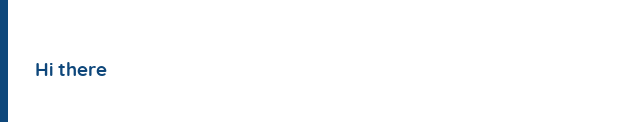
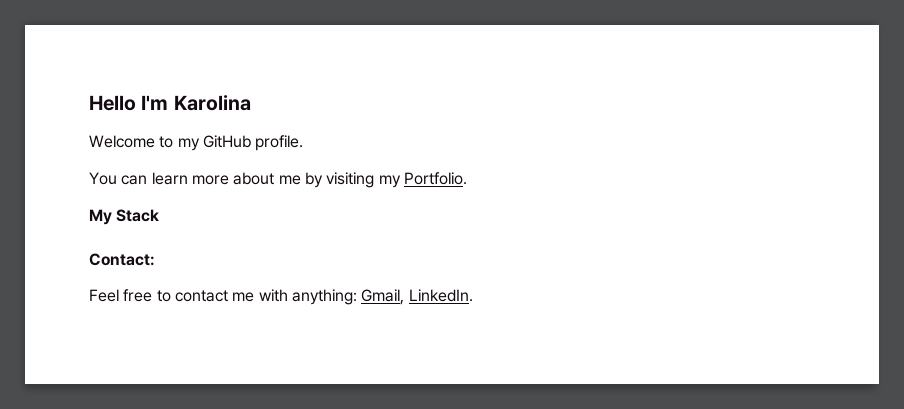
[35,62,108,76] Hi there -> [89,95,251,111] [89,135,304,151] [89,172,467,188] [89,209,160,225] [89,253,155,266] [89,289,473,305] Hello I'm Karolina // Welcome to my GitHub profile. // You can learn more about me by visiting my Portfolio. // My Stack // Contact: // Feel free to contact me with anything: Gmail, LinkedIn.

